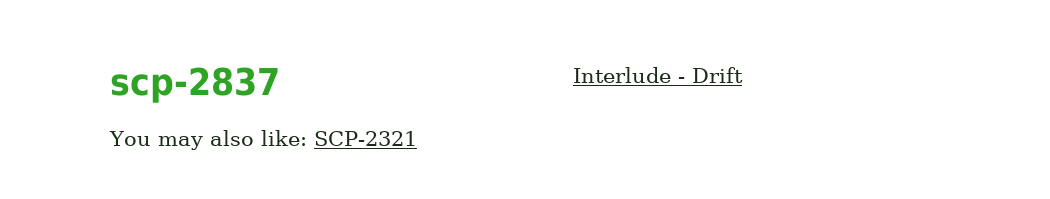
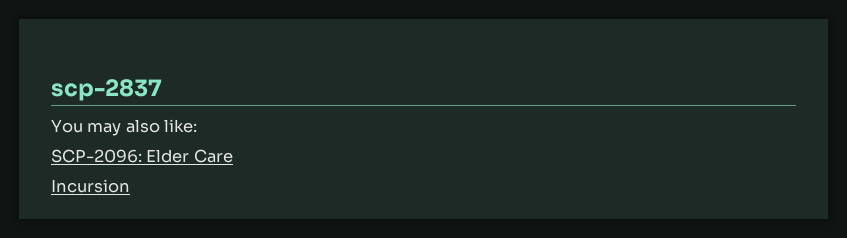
[313,131,417,146] [573,67,743,83] SCP-2321 Interlude - Drift -> [51,149,233,163] [51,179,130,193] // SCP-2096: Elder Care // Incursion

